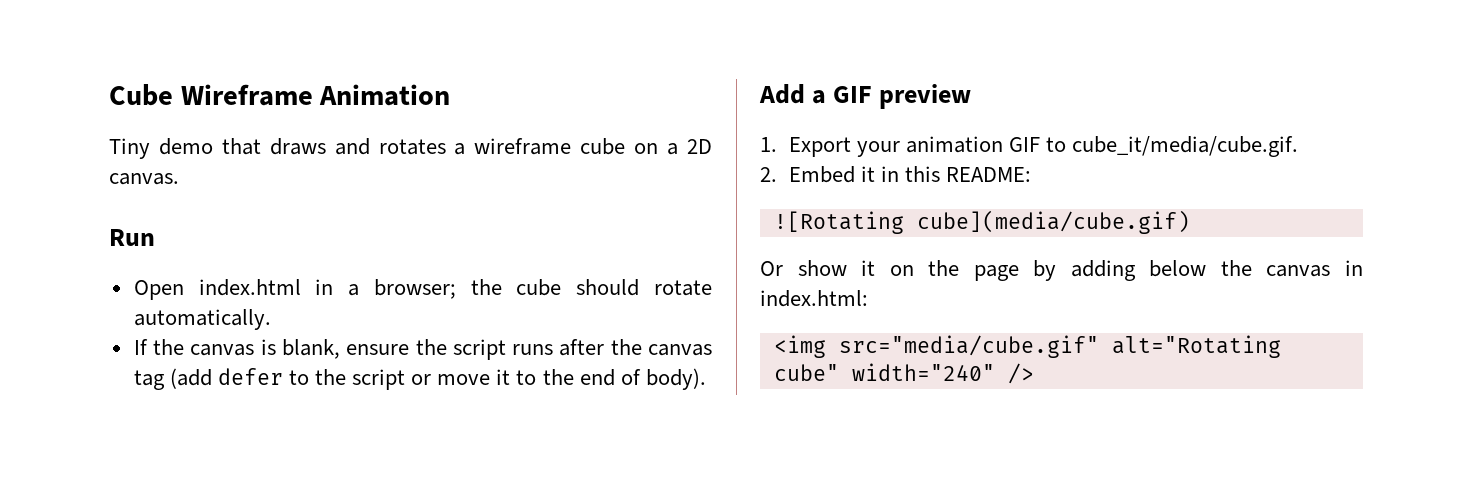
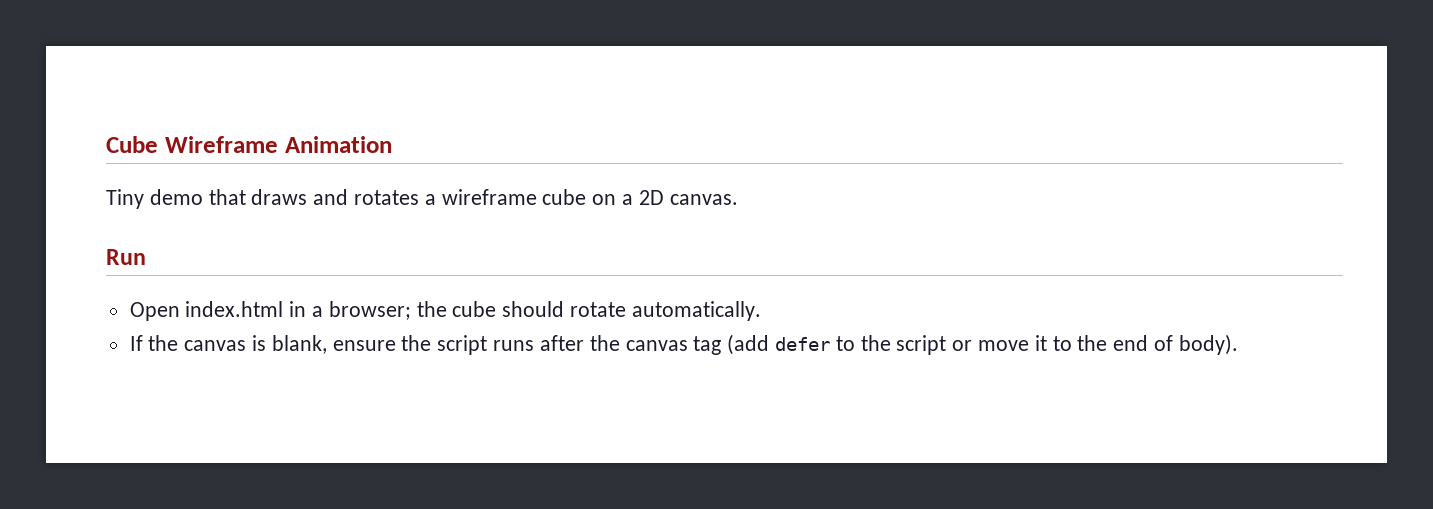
[759,84,972,109] [760,136,1299,157] [760,166,1032,183] [773,210,1190,234] [760,260,1363,281] [760,290,868,307] [773,335,1281,358] [773,363,1034,384] // Add a GIF preview // 1. Export your animation GIF to cube_it/media/cube.gif. // 2. Embed it in this README: // ![Rotating cube](media/cube.gif) // Or show it on the page by adding below the canvas in index.html: // <img src="media/cube.gif" alt="Rotating cube" width="240" /> -> (1238, 344) none

